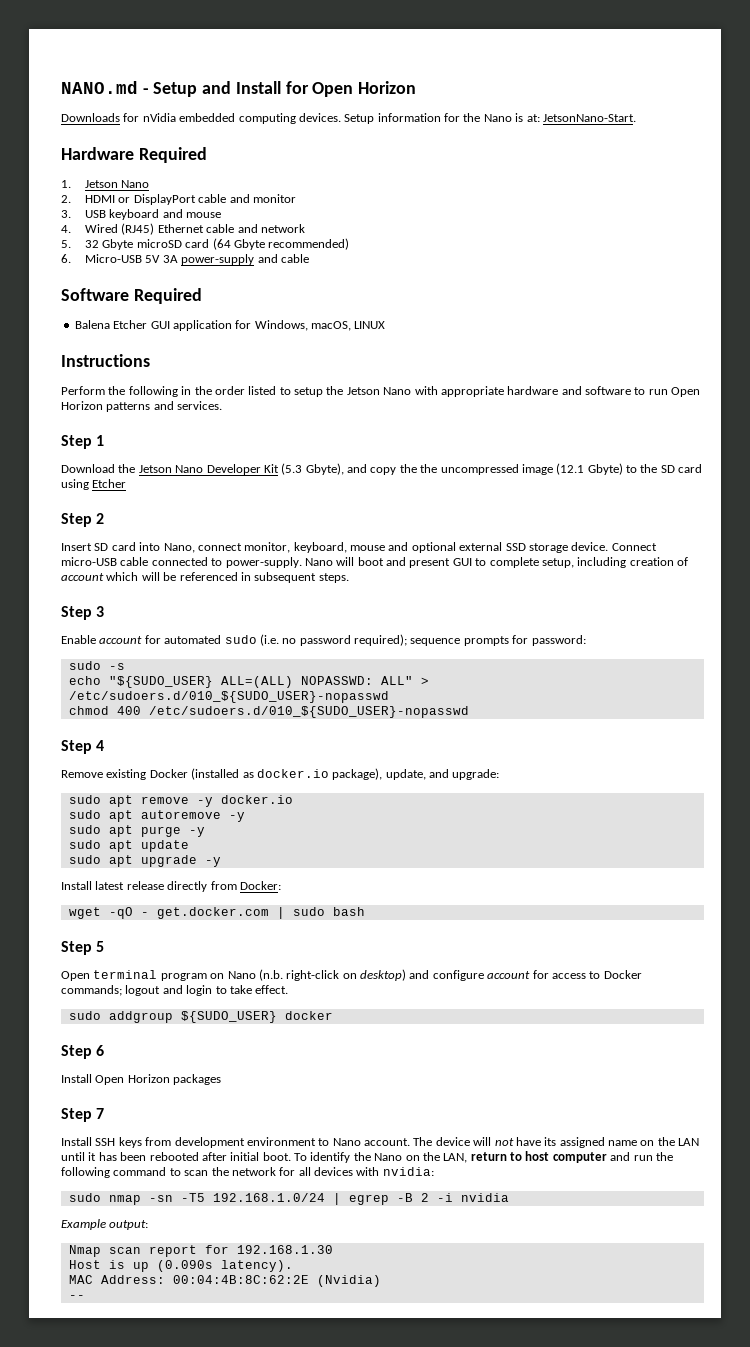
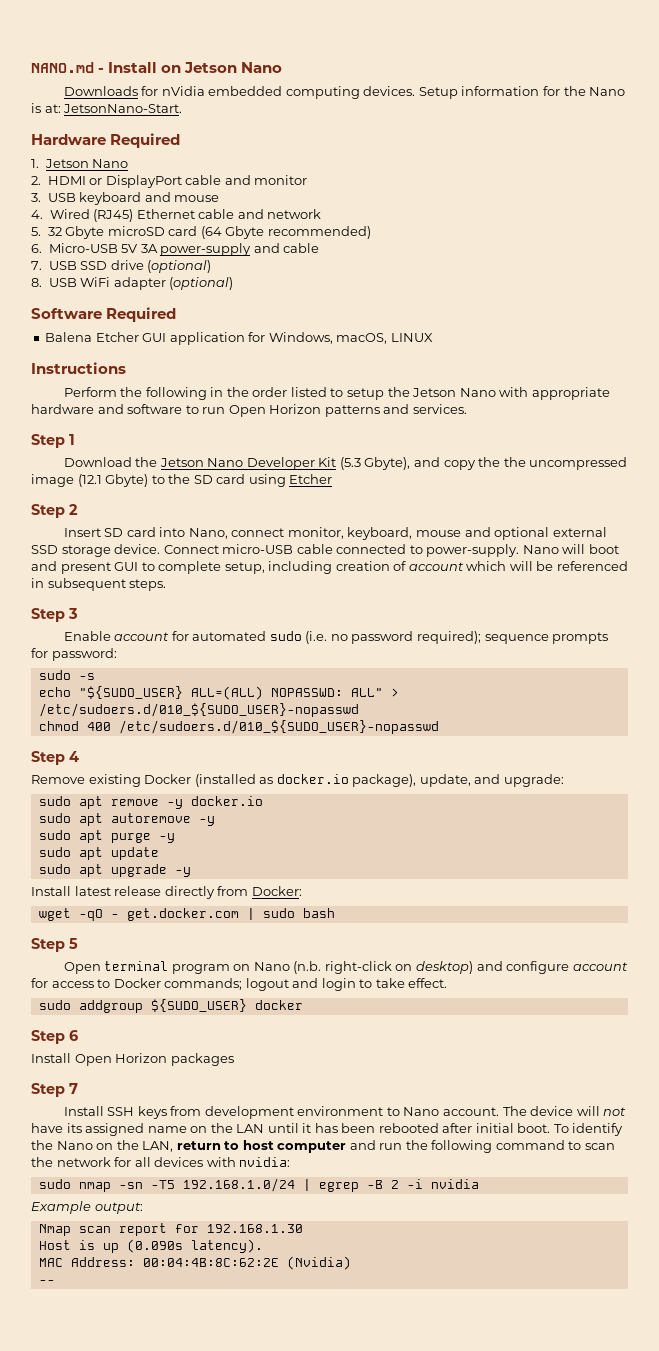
[153,81,417,97] Setup and Install for Open Horizon -> [108,62,283,73] Install on Jetson Nano
(309, 258) none -> [31,260,212,273] [31,277,234,290] // 7. USB SSD drive (optional) // 8. USB WiFi adapter (optional)

